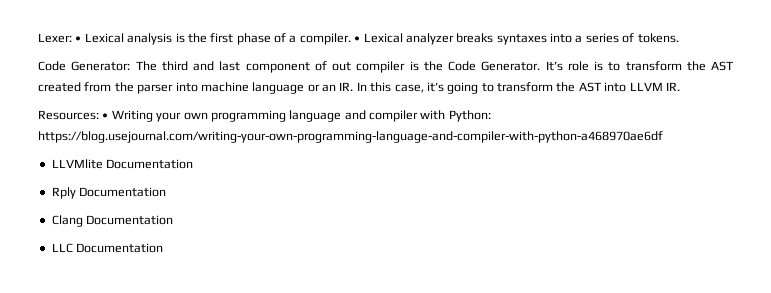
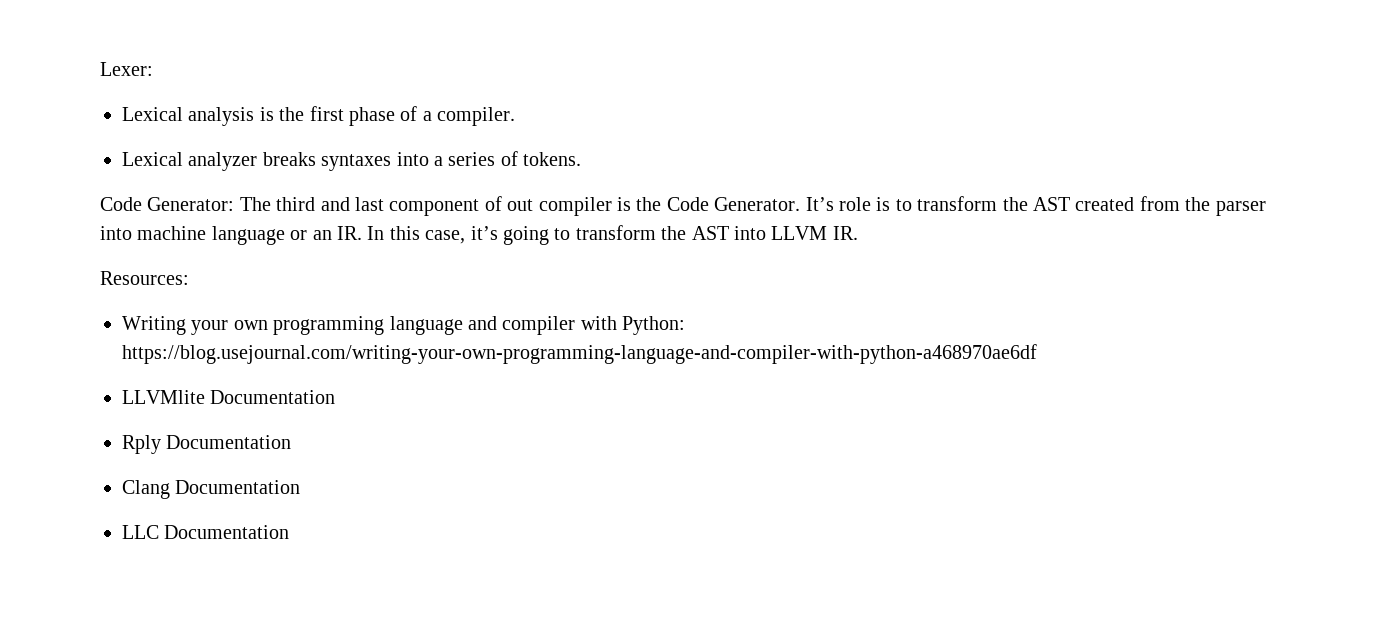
[75,36,82,42] • -> (153, 69) //
[354,36,361,42] • -> (516, 116) //
[102,113,109,119] • -> (189, 278) //

